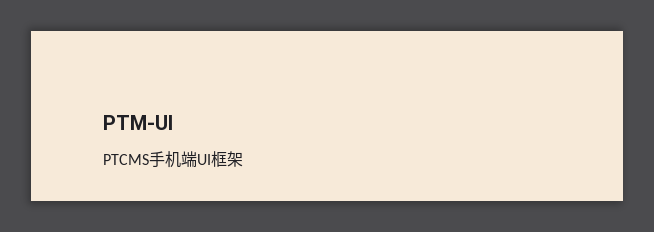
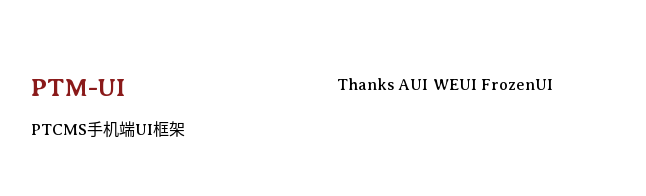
(243, 159) none -> [337,78,553,90] // Thanks AUI WEUI FrozenUI

